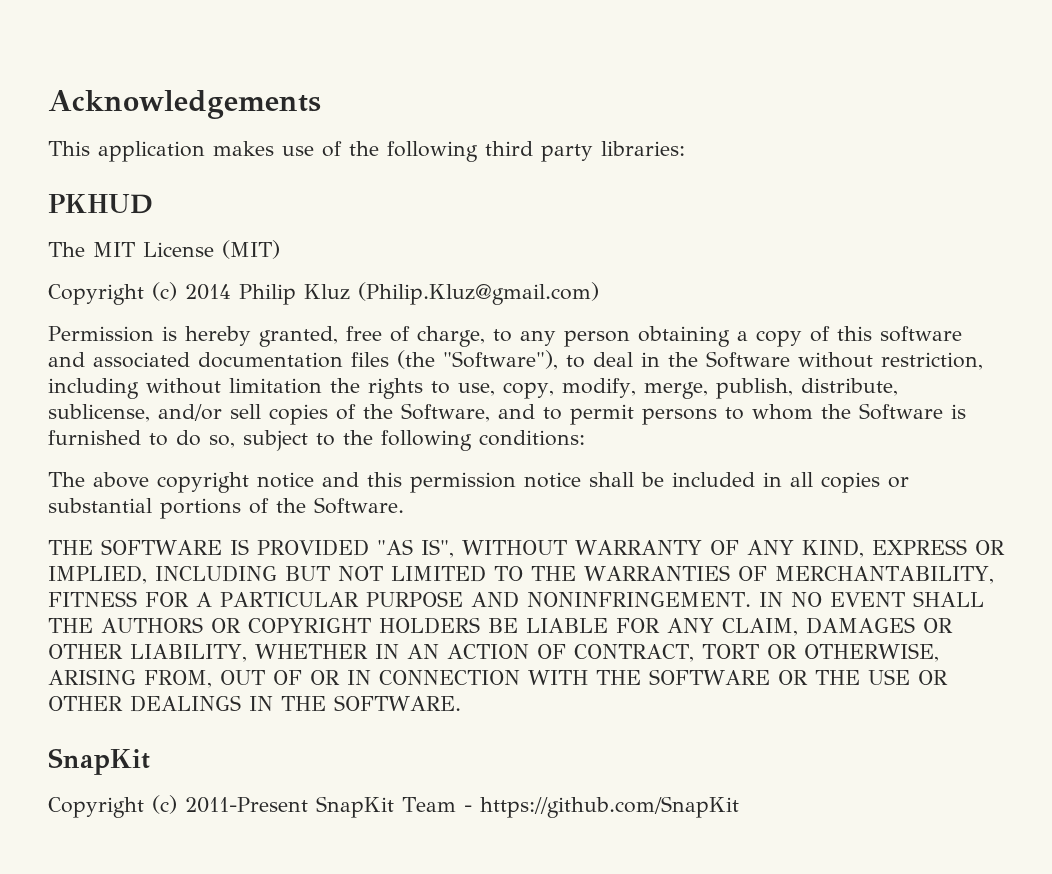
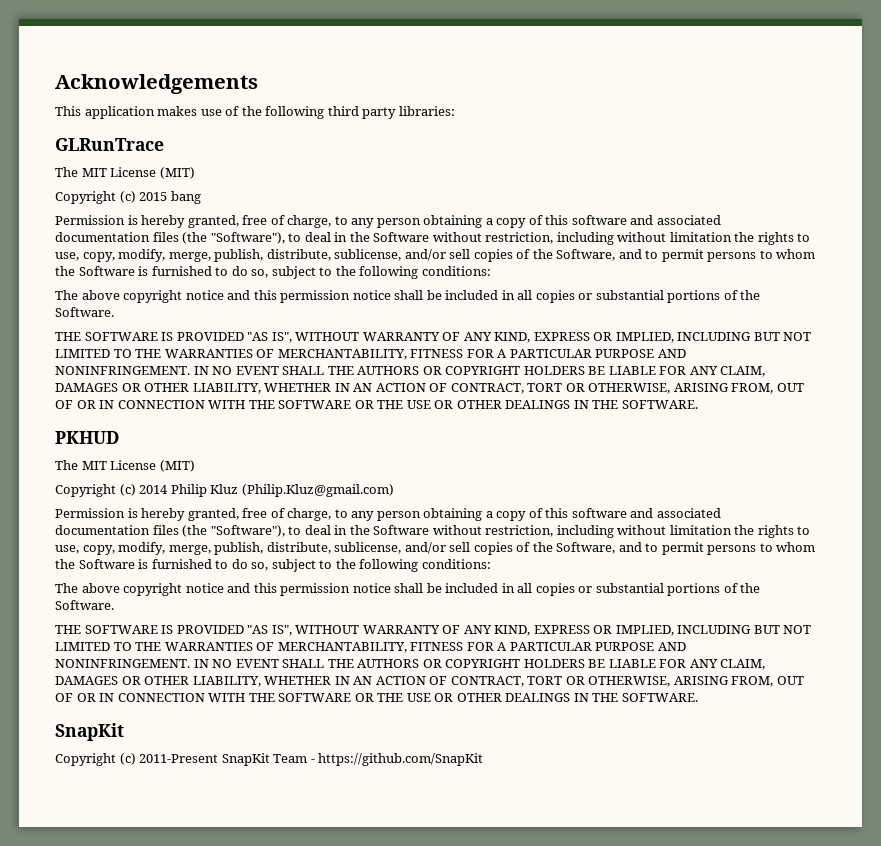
(685, 148) none -> [55,138,164,151] [55,167,195,179] [55,191,201,204] [55,215,721,228] [55,232,811,245] [55,249,816,262] [55,266,491,279] [55,290,761,303] [55,307,114,317] [55,332,812,343] [55,349,686,360] [55,366,766,377] [55,383,804,394] [55,400,698,409] // GLRunTrace // The MIT License (MIT) // Copyright (c) 2015 bang // Permission is hereby granted, free of charge, to any person obtaining a copy of this software and associated documentation files (the "Software"), to deal in the Software without restriction, including without limitation the rights to use, copy, modify, merge, publish, distribute, sublicense, and/or sell copies of the Software, and to permit persons to whom the Software is furnished to do so, subject to the following conditions: // The above copyright notice and this permission notice shall be included in all copies or substantial portions of the Software. // THE SOFTWARE IS PROVIDED "AS IS", WITHOUT WARRANTY OF ANY KIND, EXPRESS OR IMPLIED, INCLUDING BUT NOT LIMITED TO THE WARRANTIES OF MERCHANTABILITY, FITNESS FOR A PARTICULAR PURPOSE AND NONINFRINGEMENT. IN NO EVENT SHALL THE AUTHORS OR COPYRIGHT HOLDERS BE LIABLE FOR ANY CLAIM, DAMAGES OR OTHER LIABILITY, WHETHER IN AN ACTION OF CONTRACT, TORT OR OTHERWISE, ARISING FROM, OUT OF OR IN CONNECTION WITH THE SOFTWARE OR THE USE OR OTHER DEALINGS IN THE SOFTWARE.

